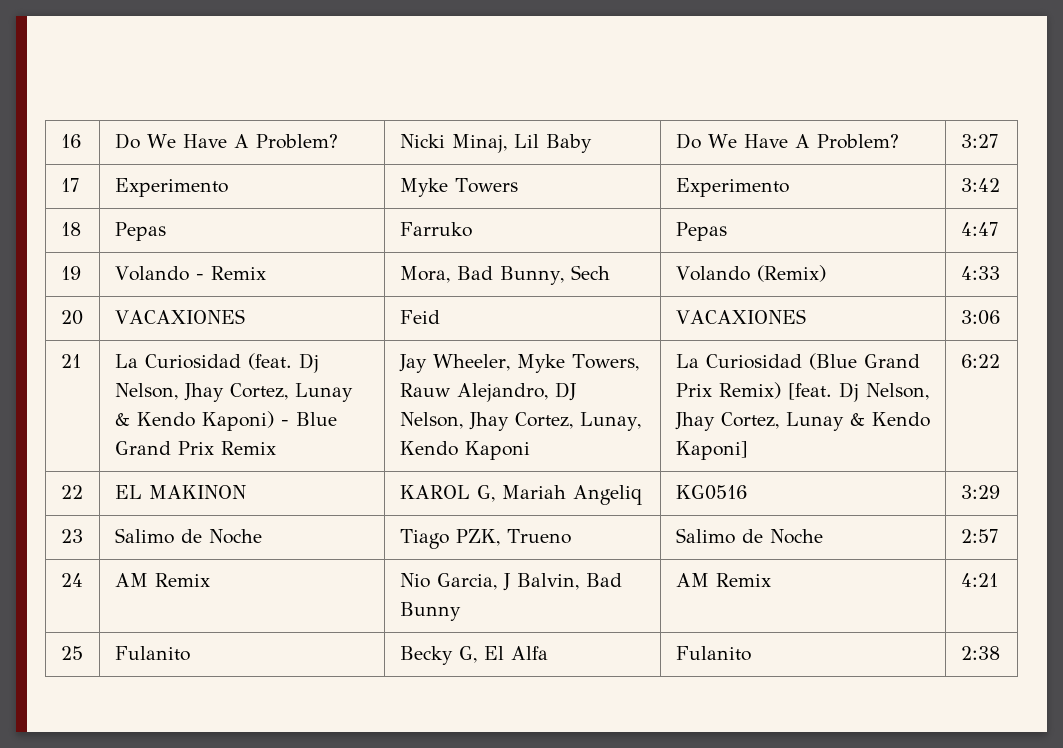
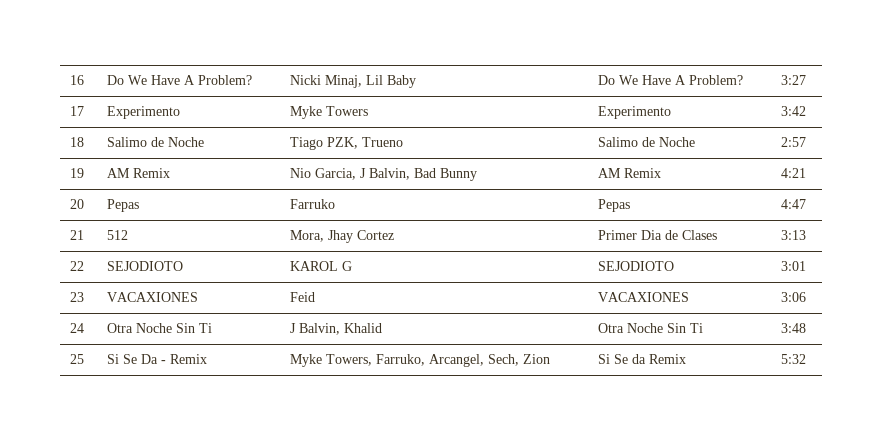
[114,222,166,241] [399,222,472,237] [675,222,727,241] [960,222,998,236] [60,266,81,280] [114,266,266,281] [399,265,610,285] [675,265,826,282] [960,266,1000,280] [60,310,83,325] [114,309,245,324] [399,310,440,324] [675,309,806,324] [960,310,1000,325] [60,354,81,368] [114,353,319,373] [114,383,353,402] [114,411,337,431] [114,441,276,455] [398,354,639,373] [399,382,577,402] [399,412,641,431] [399,441,530,460] [675,353,920,370] [675,382,929,402] [674,412,930,431] [675,441,748,460] [960,354,1000,368] [60,485,83,499] [114,485,246,499] [399,485,642,505] [675,485,747,500] [960,485,1000,499] [60,529,83,543] | Pepas | Farruko | Pepas | 4:47 // 19 | Volando - Remix | Mora, Bad Bunny, Sech | Volando (Remix) | 4:33 // 20 | VACAXIONES | Feid | VACAXIONES | 3:06 // 21 | La Curiosidad (feat. Dj Nelson, Jhay Cortez, Lunay & Kendo Kaponi) - Blue Grand Prix Remix | Jay Wheeler, Myke Towers, Rauw Alejandro, DJ Nelson, Jhay Cortez, Lunay, Kendo Kaponi | La Curiosidad (Blue Grand Prix Remix) [feat. Dj Nelson, Jhay Cortez, Lunay & Kendo Kaponi] | 6:22 // 22 | EL MAKINON | KAROL G, Mariah Angeliq | KG0516 | 3:29 // 23 -> (84, 142) none
[60,573,83,587] 24 -> [69,168,84,178] 19
[60,646,83,660] [114,646,190,661] [399,646,548,665] [675,646,751,661] [960,646,1000,660] 25 | Fulanito | Becky G, El Alfa | Fulanito | 2:38 -> [69,199,84,209] [106,199,139,212] [289,199,335,209] [597,199,630,212] [780,199,806,209] [69,230,84,240] [106,230,128,240] [289,230,394,243] [597,230,717,240] [780,230,806,240] [69,261,84,271] [106,261,183,271] [289,261,352,271] [597,261,674,271] [780,261,806,271] [69,292,84,302] [106,292,198,302] [289,292,315,302] [597,292,689,302] [780,292,806,302] [69,323,84,333] [106,323,212,333] [289,323,382,335] [597,323,703,333] [780,323,806,333] [69,354,84,364] [106,354,207,364] [289,354,550,367] [597,354,686,364] [780,354,806,364] 20 | Pepas | Farruko | Pepas | 4:47 // 21 | 512 | Mora, Jhay Cortez | Primer Dia de Clases | 3:13 // 22 | SEJODIOTO | KAROL G | SEJODIOTO | 3:01 // 23 | VACAXIONES | Feid | VACAXIONES | 3:06 // 24 | Otra Noche Sin Ti | J Balvin, Khalid | Otra Noche Sin Ti | 3:48 // 25 | Si Se Da - Remix | Myke Towers, Farruko, Arcangel, Sech, Zion | Si Se da Remix | 5:32

